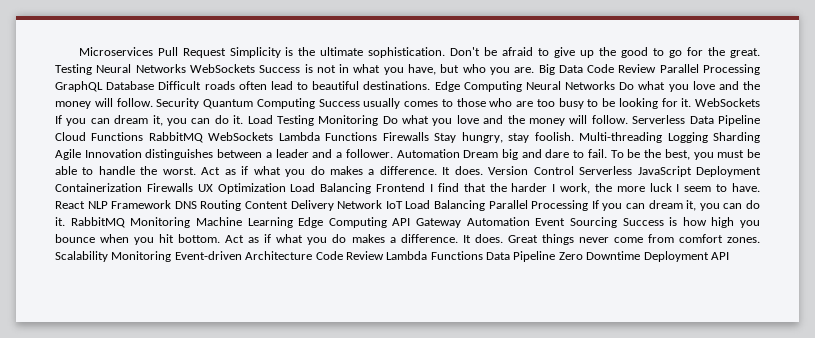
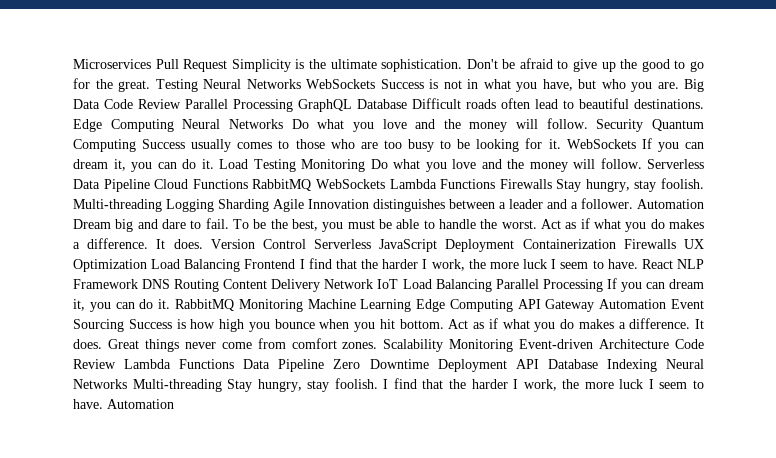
(729, 256) none -> [547,359,704,372] [73,378,704,392] [73,399,174,409] Database Indexing Neural Networks Multi-threading Stay hungry, stay foolish. I find that the harder I work, the more luck I seem to have. Automation

